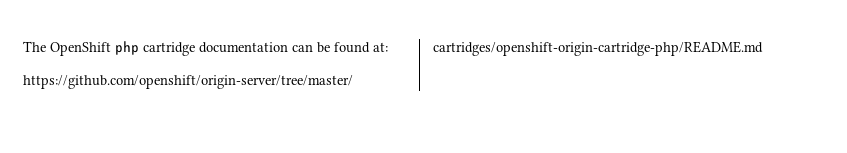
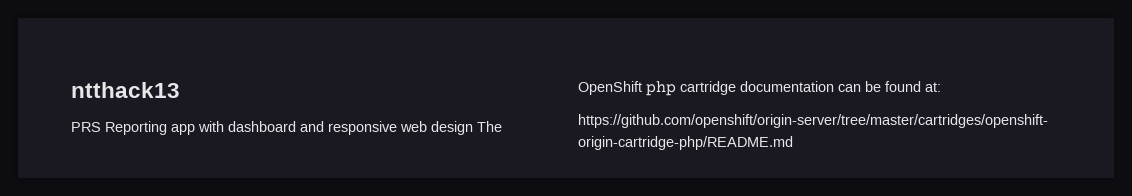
(23, 46) none -> [71,82,180,98] [71,121,473,135] ntthack13 // PRS Reporting app with dashboard and responsive web design

